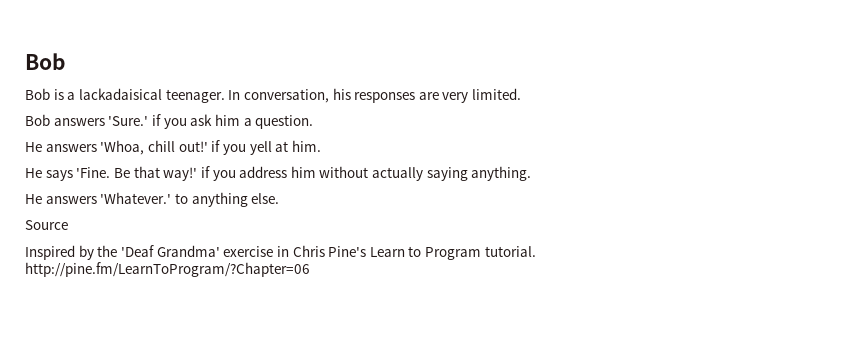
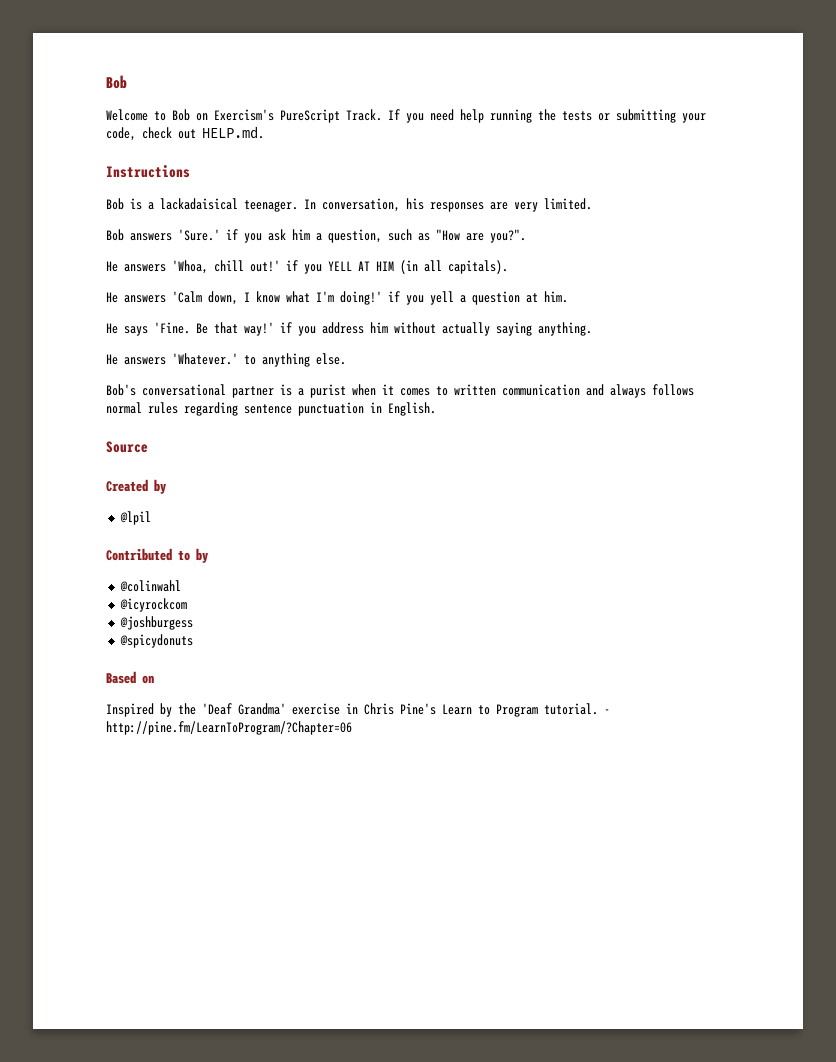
[25,53,66,70] Bob -> [106,75,127,89] [106,109,706,123] [106,126,264,141] [106,165,190,178] Bob // Welcome to Bob on Exercism's PureScript Track. If you need help running the tests or submitting your code, check out HELP.md. // Instructions
[255,115,314,129] question. -> [328,229,526,243] question, such as "How are you?".
[249,141,272,155] yell -> [328,260,508,274] [106,291,520,305] YELL AT HIM (in all capitals). // He answers 'Calm down, I know what I'm doing!' if you yell a question
[25,220,68,230] Source -> [106,384,694,398] [106,402,436,416] [106,441,148,453] [106,479,166,494] [119,511,151,525] [106,548,208,563] [119,580,181,592] [119,598,187,612] [119,616,193,630] [119,634,193,648] [106,671,154,684] Bob's conversational partner is a purist when it comes to written communication and always follows normal rules regarding sentence punctuation in English. // Source // Created by // @lpil // Contributed to by // @colinwahl // @icyrockcom // @joshburgess // @spicydonuts // Based on
(536, 251) none -> [604,709,610,714] -

